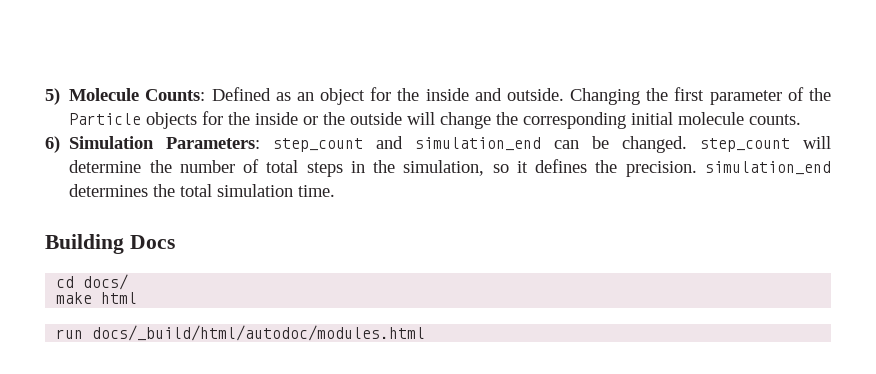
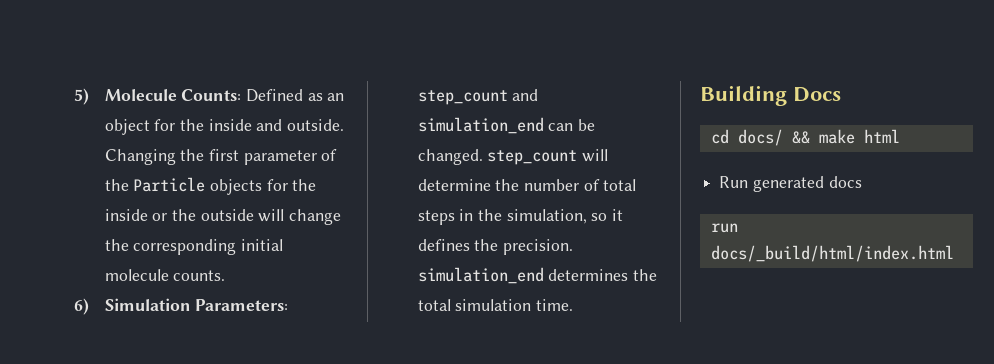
(129, 282) // -> [791,131,810,144] &&
(138, 298) none -> [719,176,862,192] // Run generated docs
[92,325,426,341] docs/_build/html/autodoc/modules.html -> [710,245,954,262] docs/_build/html/index.html

